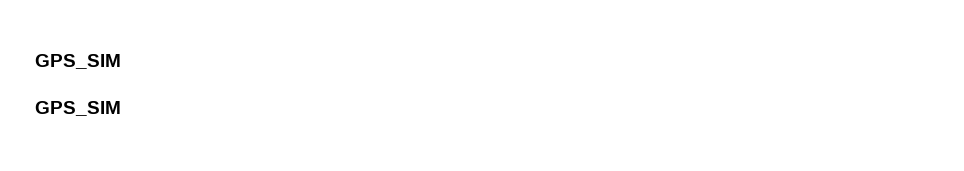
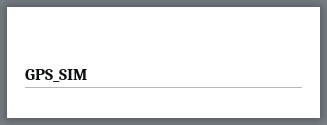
[35,54,121,69] [35,101,121,116] GPS_SIM // GPS_SIM -> [25,69,87,82] GPS_SIM

